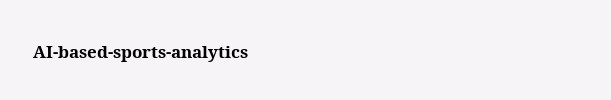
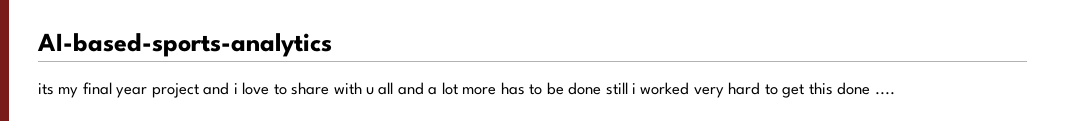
(248, 54) none -> [38,82,895,98] // its my final year project and i love to share with u all and a lot more has to be done still i worked very hard to get this done ....

